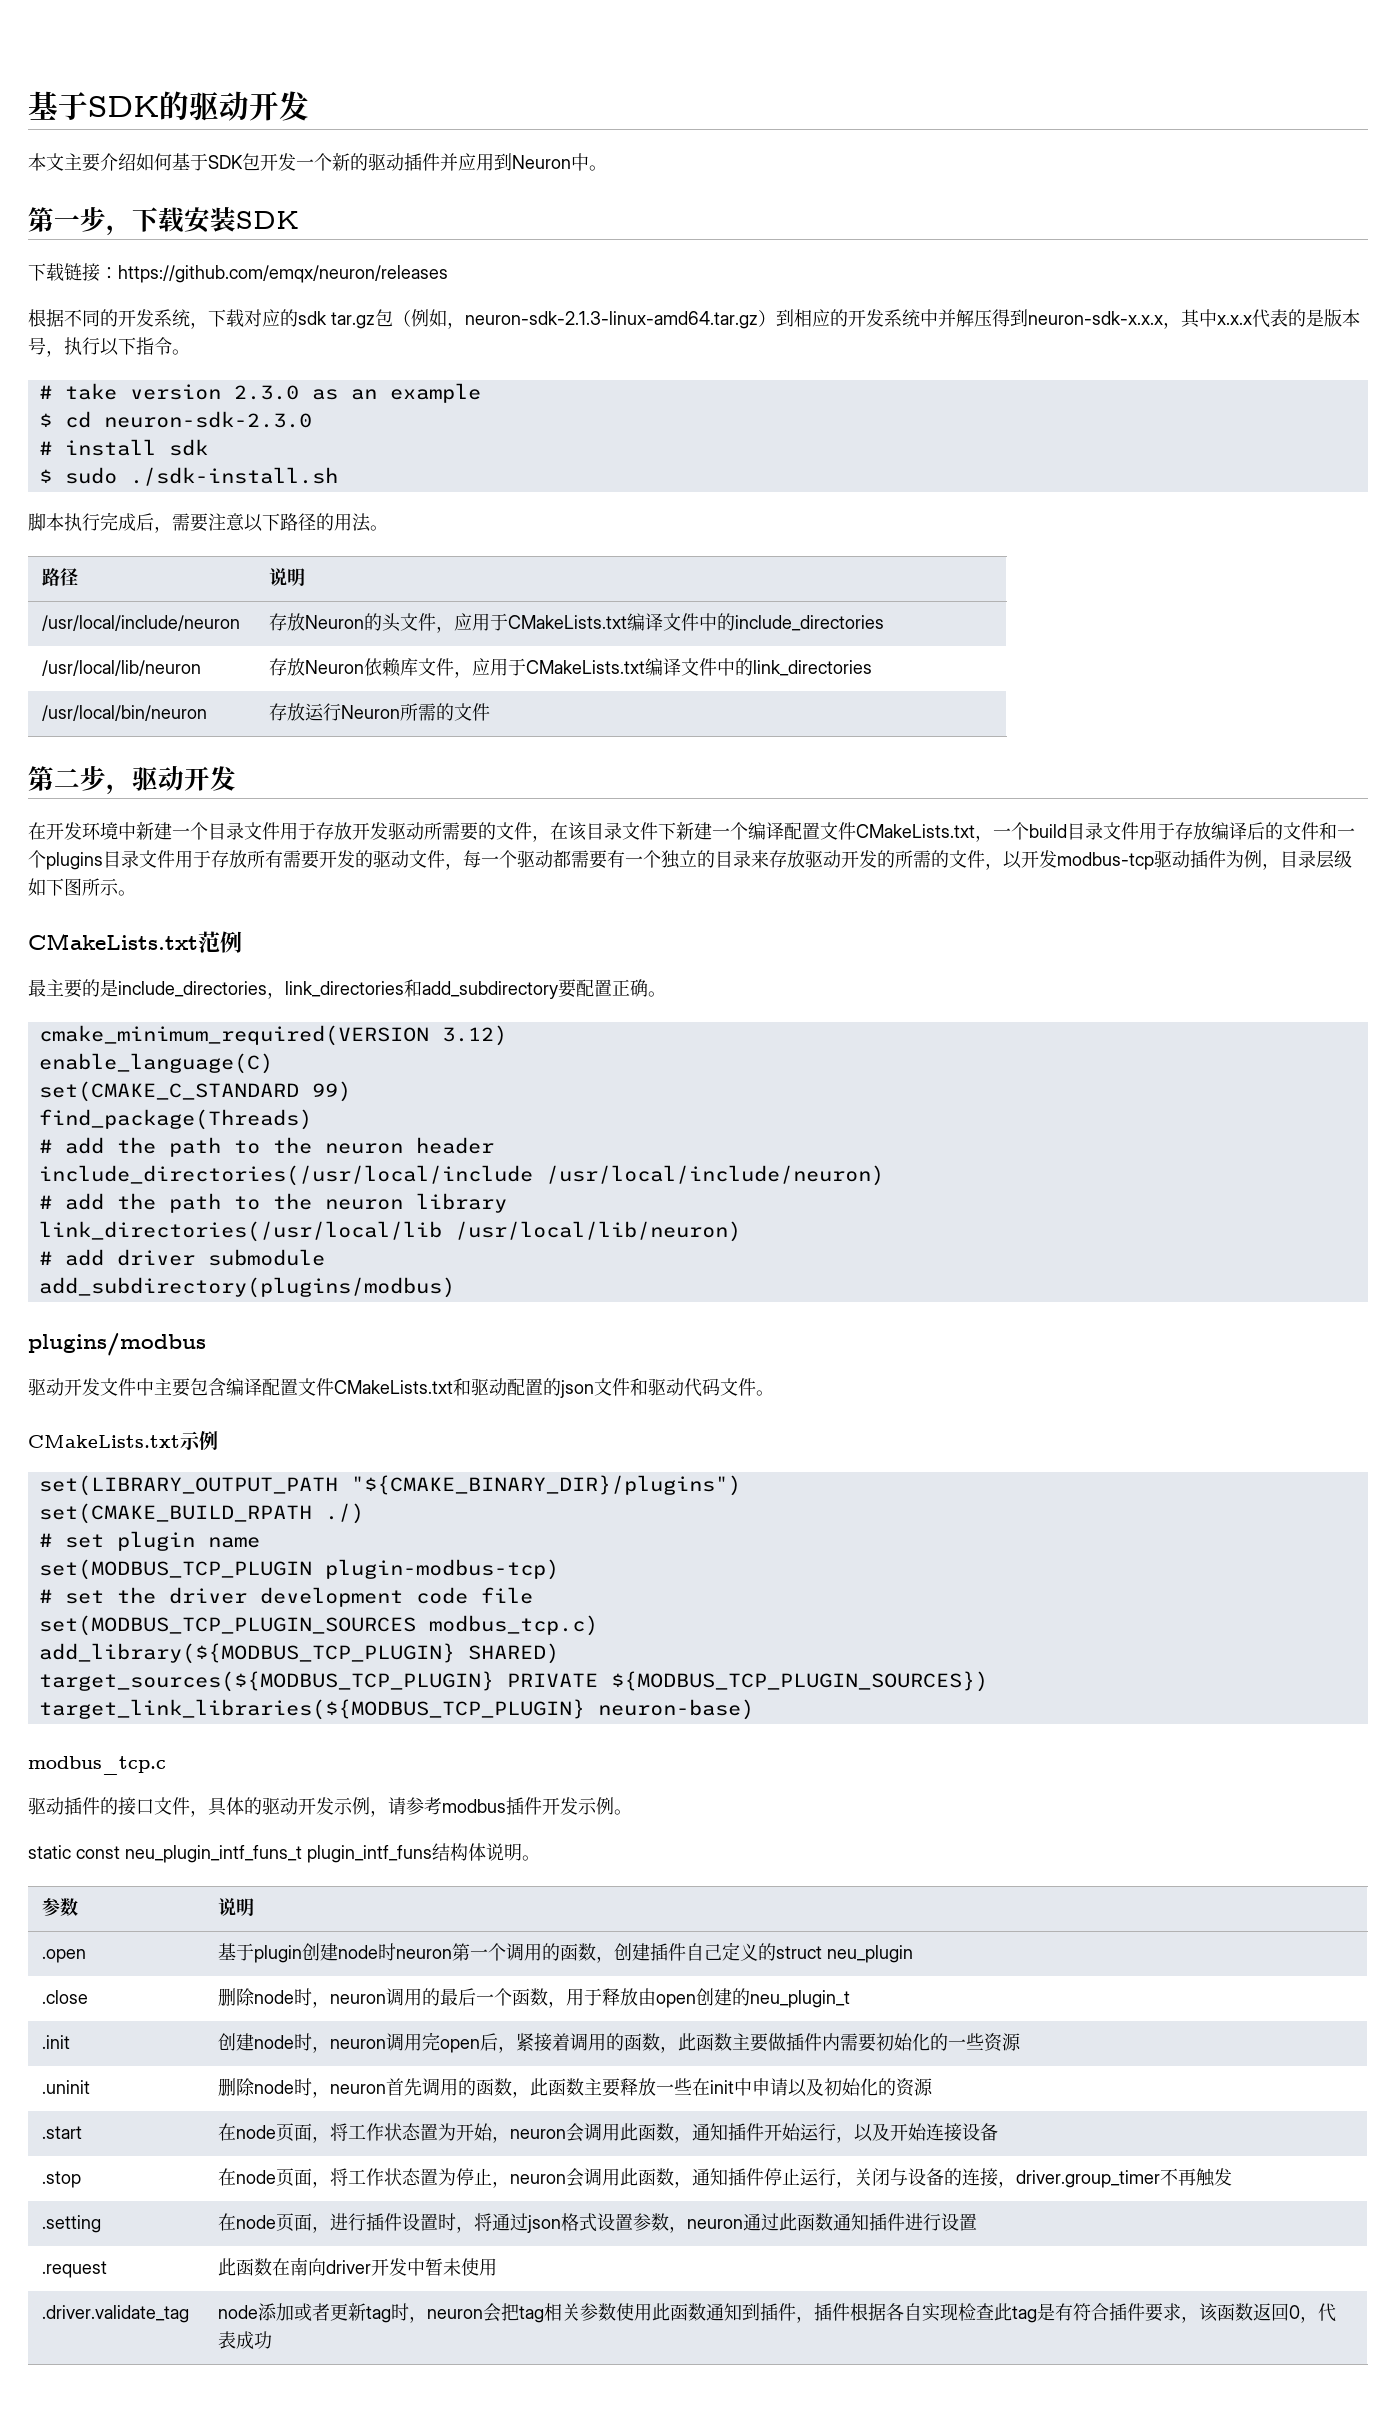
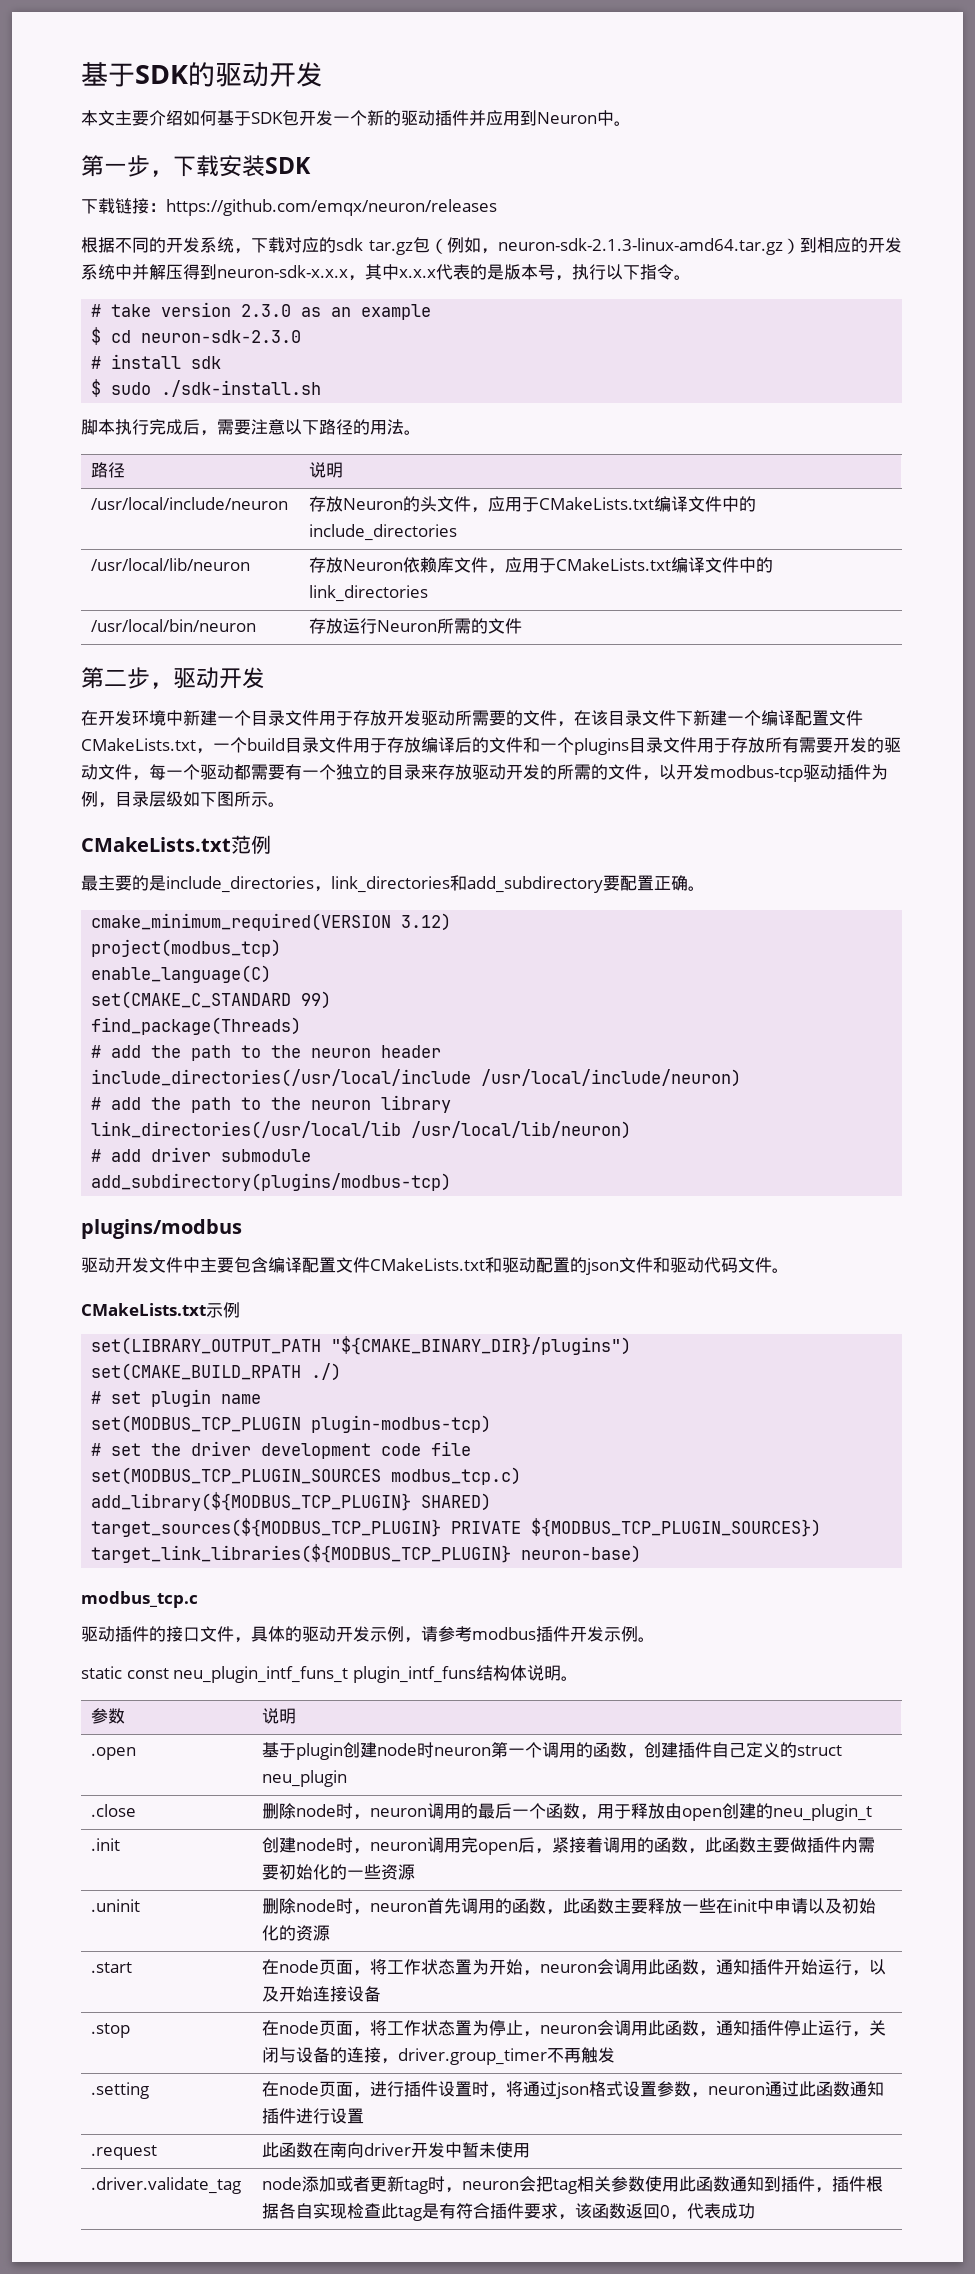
(507, 1035) none -> [91,939,282,957] // project(modbus_tcp)
[38,1277,455,1298] add_subdirectory(plugins/modbus) -> [91,1173,452,1191] add_subdirectory(plugins/modbus-tcp)

